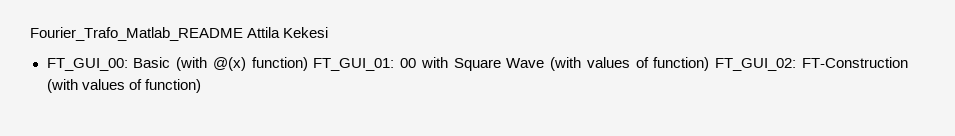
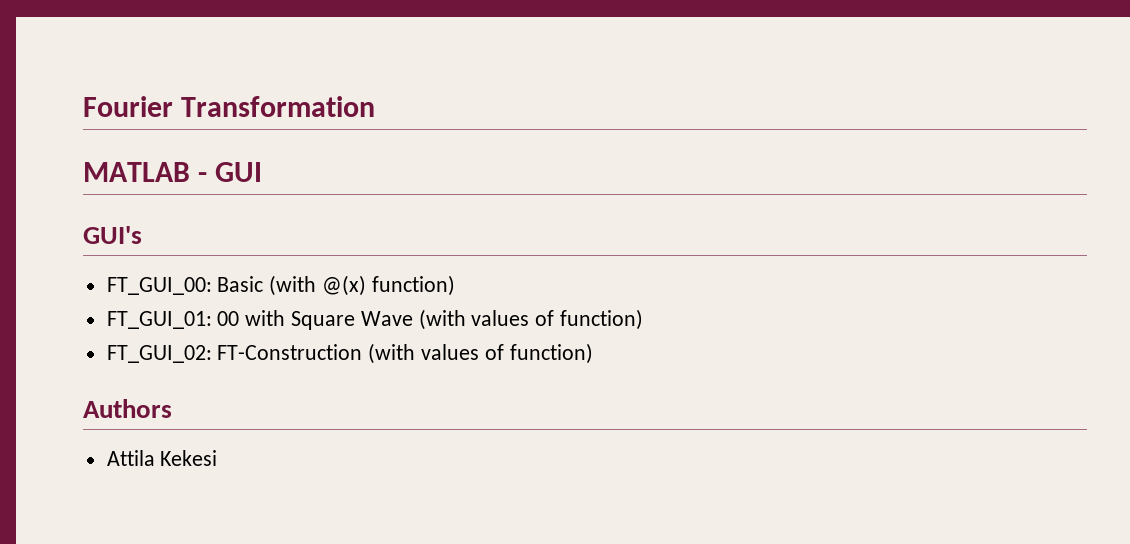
[30,27,329,41] Fourier_Trafo_Matlab_README Attila Kekesi -> [83,96,376,117] [83,162,263,182] [83,226,142,244] Fourier Transformation // MATLAB - GUI // GUI's
(308, 64) none -> (455, 285) //
(710, 64) none -> (644, 319) //
(201, 86) none -> [83,399,172,418] [106,450,218,466] // Authors // Attila Kekesi

